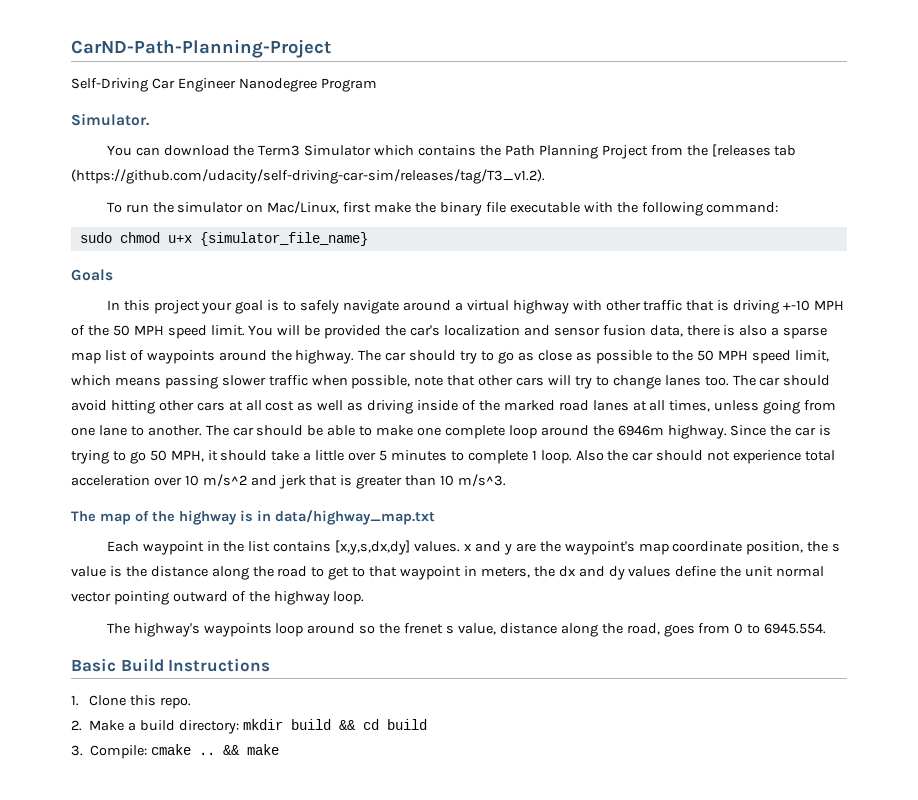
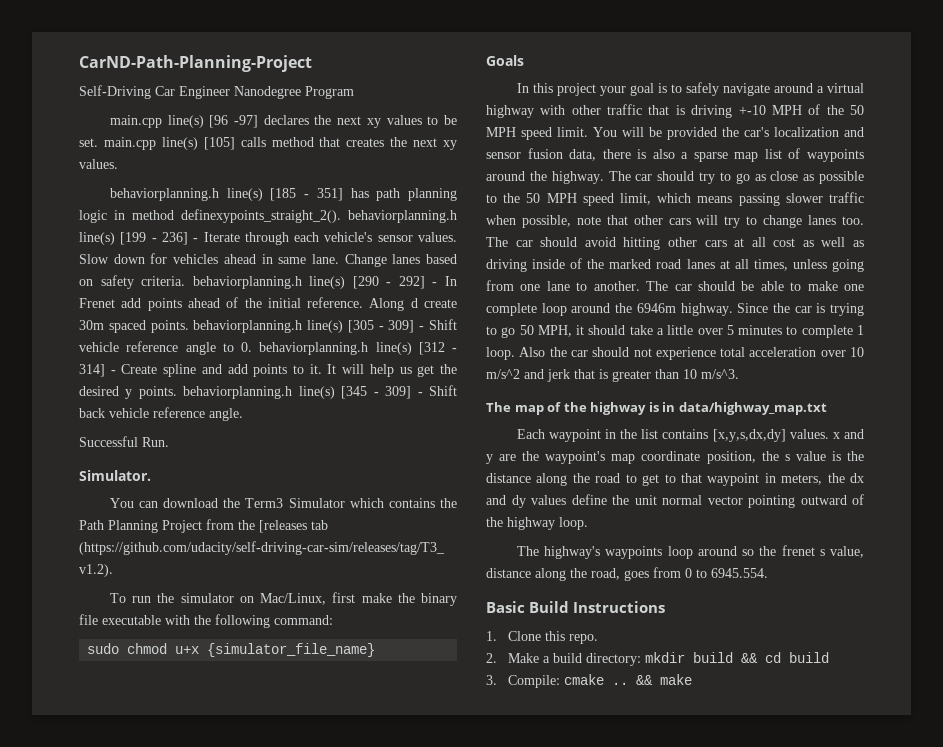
(377, 85) none -> [109,115,457,128] [79,137,457,150] [79,159,118,169] [109,188,458,201] [79,209,457,223] [79,232,458,245] [79,253,457,267] [79,275,457,289] [79,297,458,311] [79,319,457,333] [79,341,457,355] [79,364,458,377] [79,385,458,399] [79,407,243,421] [79,436,169,447] // main.cpp line(s) [96 -97] declares the next xy values to be set. main.cpp line(s) [105] calls method that creates the next xy values. // behaviorplanning.h line(s) [185 - 351] has path planning logic in method definexypoints_straight_2(). behaviorplanning.h line(s) [199 - 236] - Iterate through each vehicle's sensor values. Slow down for vehicles ahead in same lane. Change lanes based on safety criteria. behaviorplanning.h line(s) [290 - 292] - In Frenet add points ahead of the initial reference. Along d create 30m spaced points. behaviorplanning.h line(s) [305 - 309] - Shift vehicle reference angle to 0. behaviorplanning.h line(s) [312 - 314] - Create spline and add points to it. It will help us get the desired y points. behaviorplanning.h line(s) [345 - 309] - Shift back vehicle reference angle. // Successful Run.

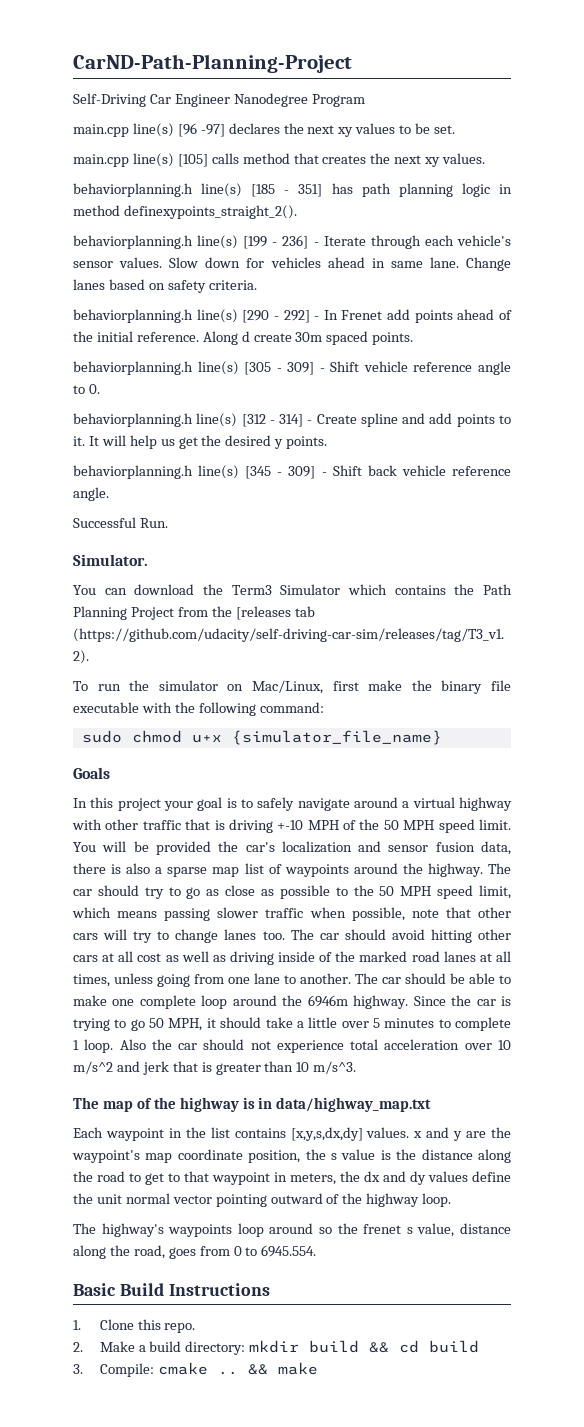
(98, 142) none -> (456, 129) //
(341, 216) none -> (297, 212) //
(186, 281) none -> (257, 285) //
(189, 326) none -> (414, 338) //
(252, 347) none -> (100, 389) //
(177, 392) none -> (328, 442) //

